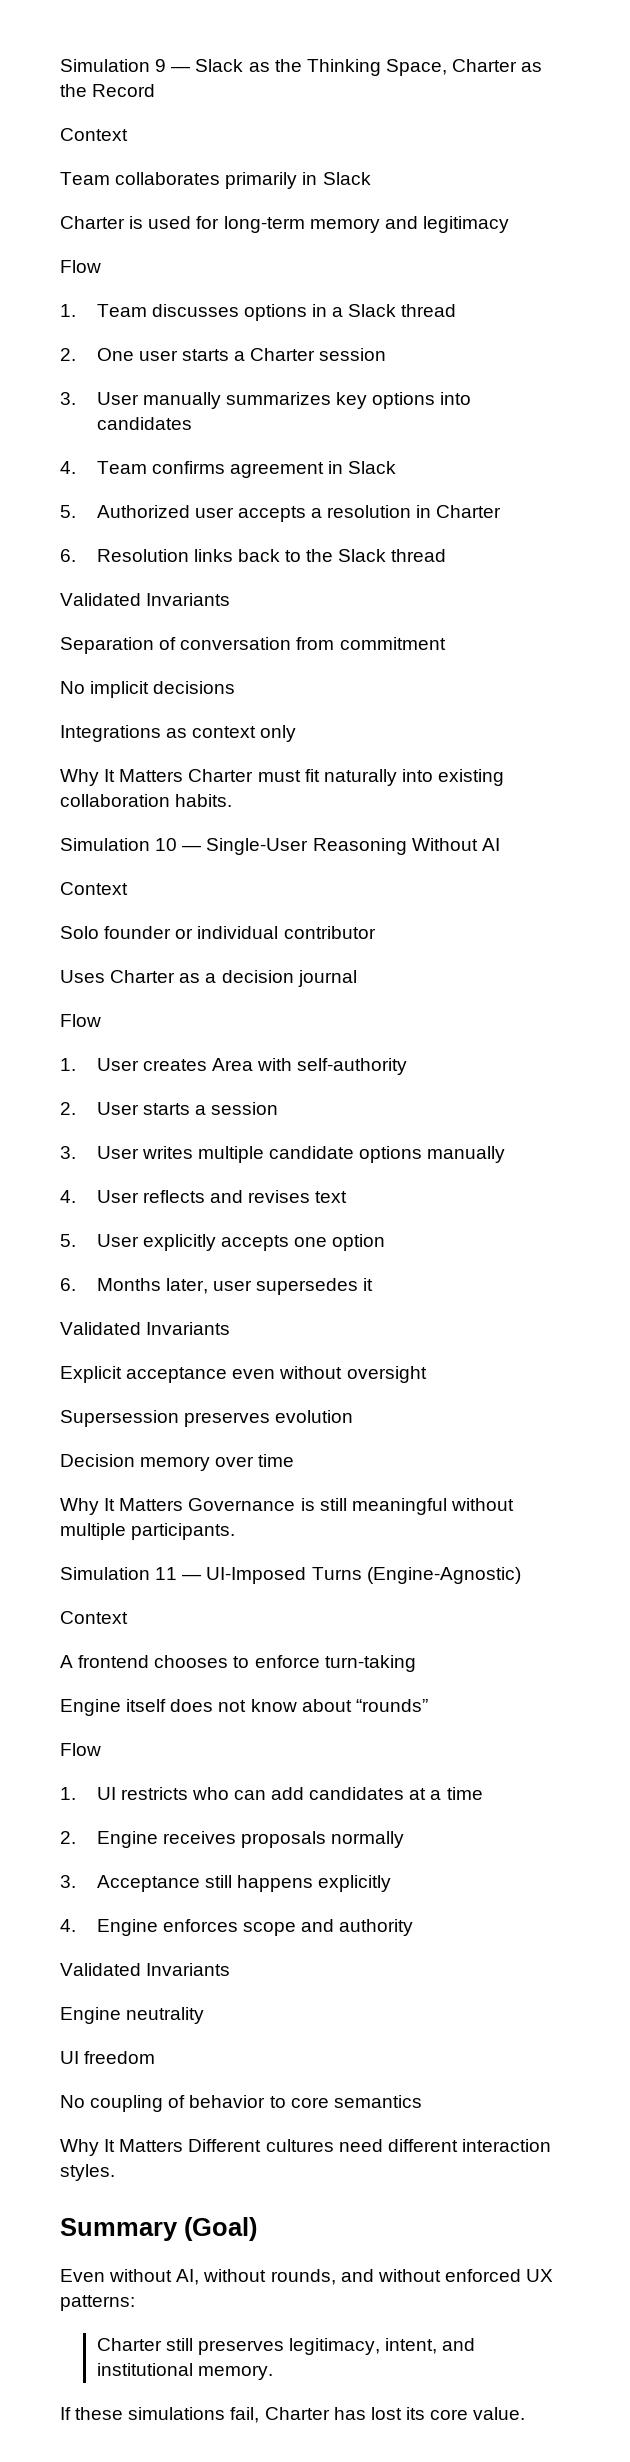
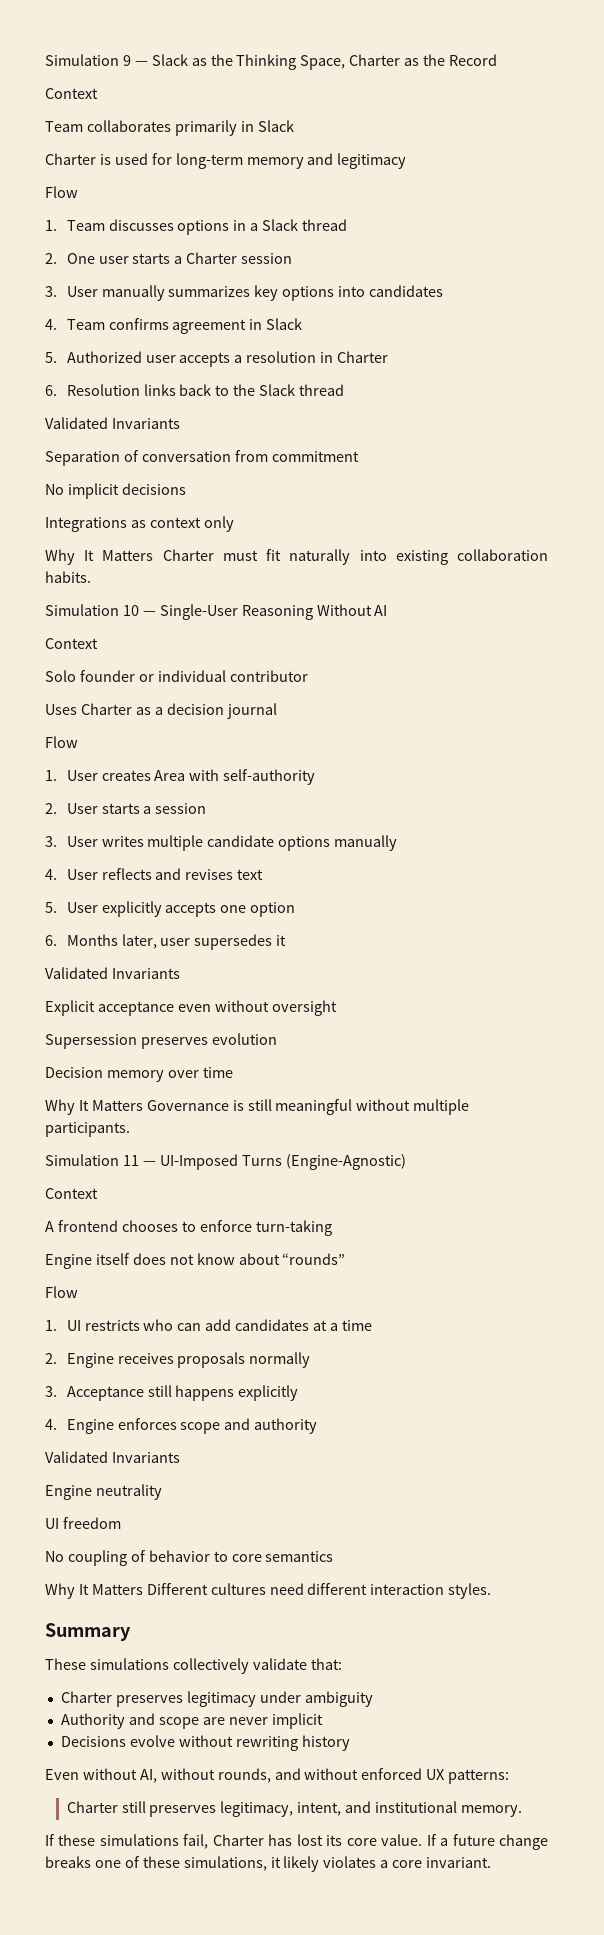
[184,2217,257,2241] (Goal) -> [45,1658,342,1674] [60,1691,373,1707] [60,1713,323,1729] [60,1735,350,1751] // These simulations collectively validate that: // Charter preserves legitimacy under ambiguity // Authority and scope are never implicit // Decisions evolve without rewriting history
(526, 2413) none -> [426,1834,548,1850] [45,1856,492,1872] If a future change breaks one of these simulations, it likely violates a core invariant.

